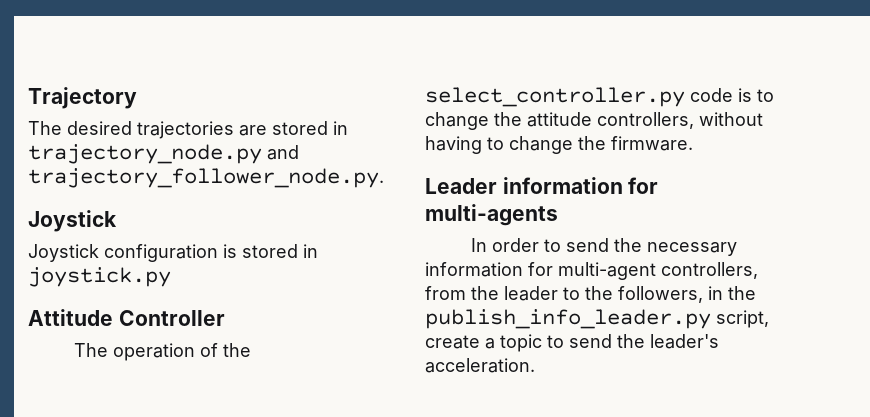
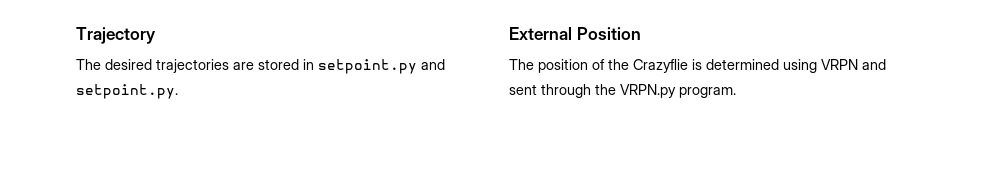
[28,144,299,164] [28,168,384,188] [28,210,117,232] [28,244,318,262] [28,267,171,287] [28,309,225,326] [74,343,196,361] trajectory_node.py and trajectory_follower_node.py. // Joystick // Joystick configuration is stored in joystick.py // Attitude Controller // The operation -> [318,59,445,74] [76,84,178,99] [509,27,641,40] [509,59,588,73] setpoint.py and setpoint.py. // External Position // The position
[425,87,774,107] [425,112,763,130] [425,136,693,154] [425,177,659,194] [425,204,558,226] [471,238,738,256] [425,262,758,280] [425,286,756,303] [425,309,769,329] [425,334,719,352] [425,358,535,373] select_controller.py code is to change the attitude controllers, without having to change the firmware. // Leader information for multi-agents // In order to send the necessary information for multi-agent controllers, from the leader to the followers, in the publish_info_leader.py script, create a topic to send the leader's acceleration. -> [633,59,886,73] [509,84,736,98] Crazyflie is determined using VRPN and sent through the VRPN.py program.

